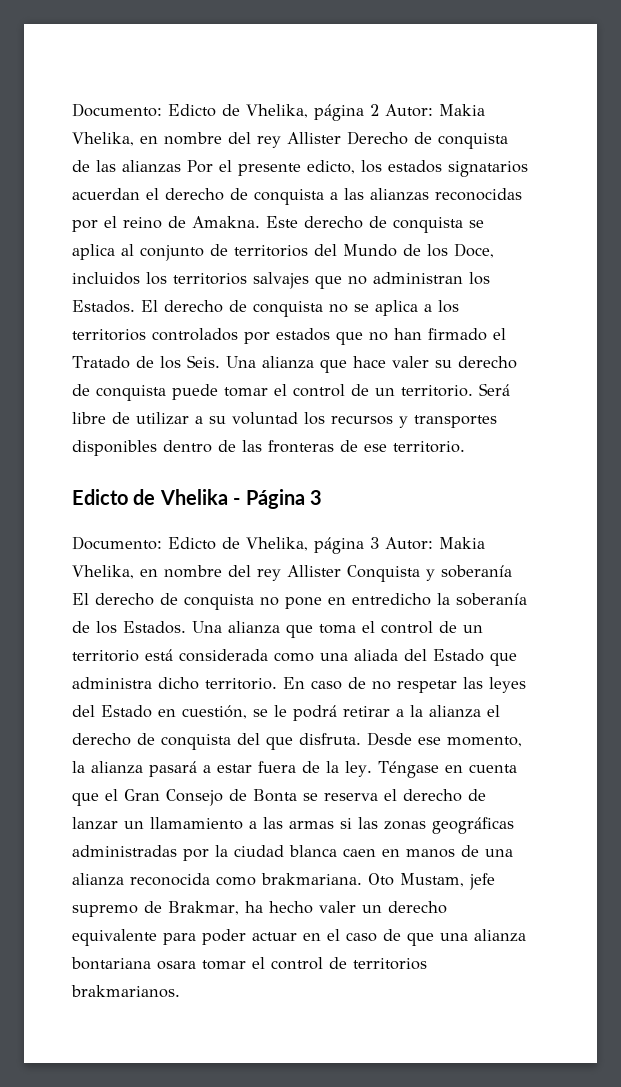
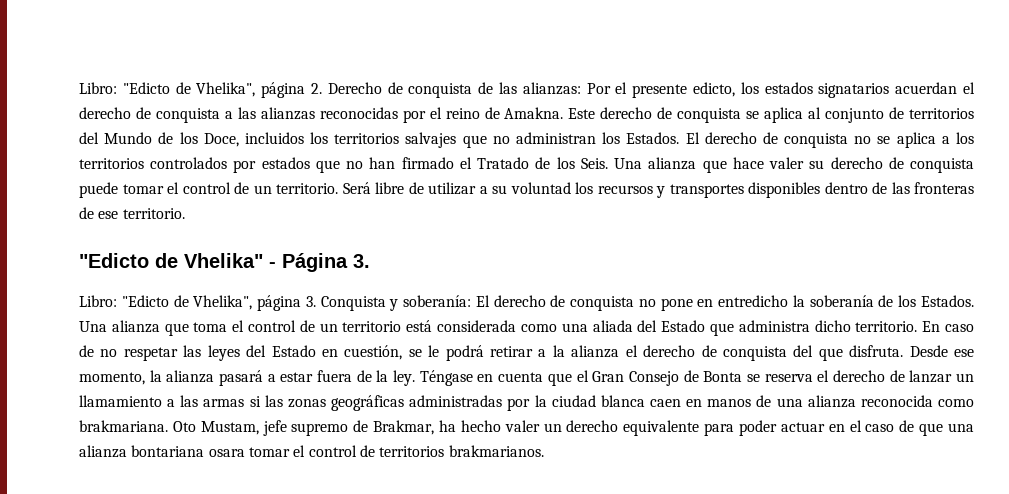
[72,103,485,121] [72,132,341,148] Documento: Edicto de Vhelika, página 2 Autor: Makia Vhelika, en nombre del rey Allister -> [79,82,322,98] Libro: "Edicto de Vhelika", página 2.
[122,160,181,173] alianzas -> [522,82,581,95] alianzas:
[72,489,322,509] [72,536,485,554] [72,565,341,581] Edicto de Vhelika - Página 3 // Documento: Edicto de Vhelika, página 3 Autor: Makia Vhelika, en nombre del rey Allister -> [79,253,370,272] [79,295,316,311] "Edicto de Vhelika" - Página 3. // Libro: "Edicto de Vhelika", página 3.
[441,565,512,578] soberanía -> [403,295,472,307] soberanía:

